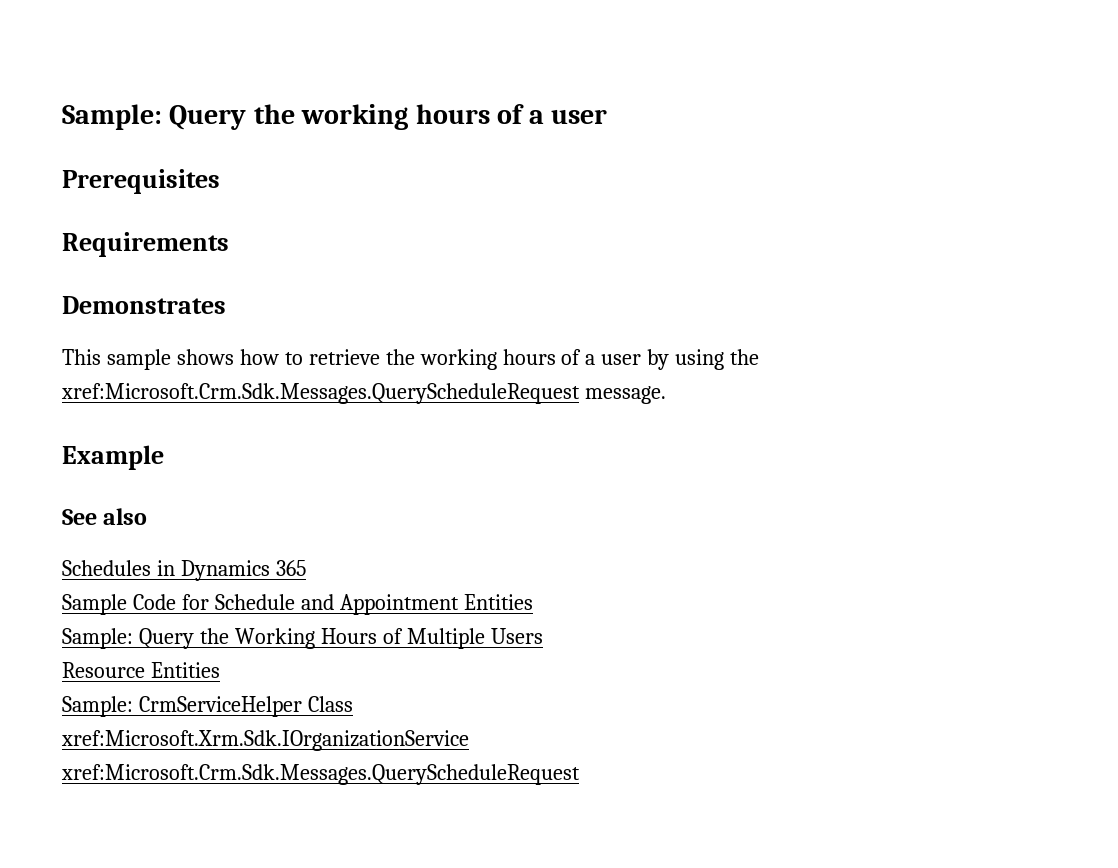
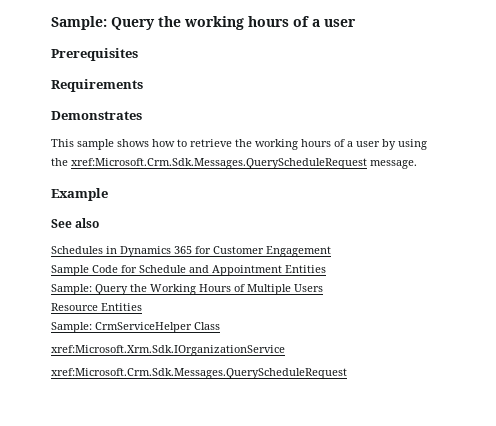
(306, 568) none -> [195,246,331,257] for Customer Engagement

